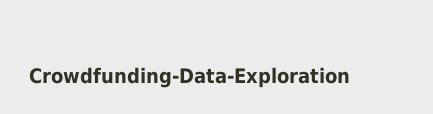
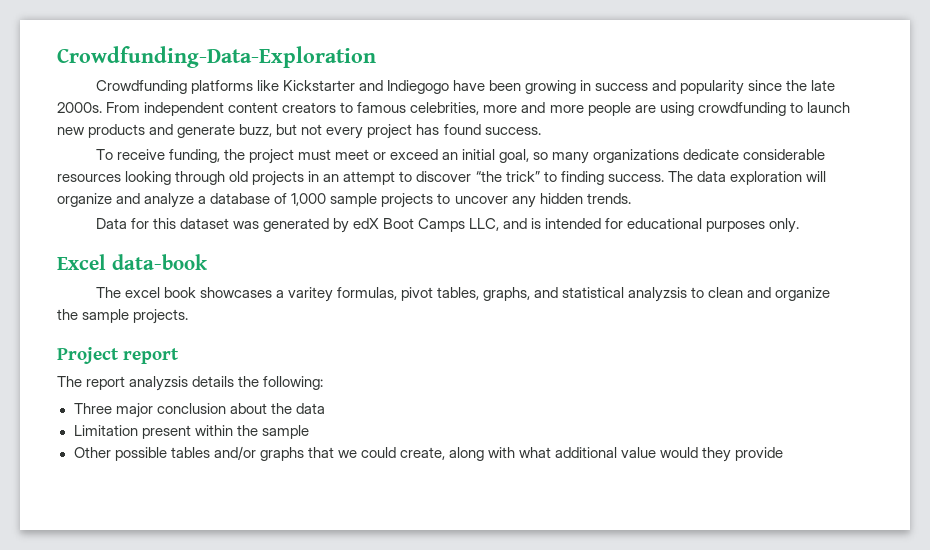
(350, 77) none -> [95,80,836,95] [57,102,850,116] [57,124,541,139] [95,149,826,164] [57,171,826,186] [57,193,631,208] [95,218,800,233] [57,254,208,270] [95,287,831,302] [57,309,189,324] [57,347,180,364] [57,376,324,391] [73,403,325,418] [73,425,309,439] [73,446,784,462] // Crowdfunding platforms like Kickstarter and Indiegogo have been growing in success and popularity since the late 2000s. From independent content creators to famous celebrities, more and more people are using crowdfunding to launch new products and generate buzz, but not every project has found success. // To receive funding, the project must meet or exceed an initial goal, so many organizations dedicate considerable resources looking through old projects in an attempt to discover “the trick” to finding success. The data exploration will organize and analyze a database of 1,000 sample projects to uncover any hidden trends. // Data for this dataset was generated by edX Boot Camps LLC, and is intended for educational purposes only. // Excel data-book // The excel book showcases a varitey formulas, pivot tables, graphs, and statistical analyzsis to clean and organize the sample projects. // Project report // The report analyzsis details the following: // Three major conclusion about the data // Limitation present within the sample // Other possible tables and/or graphs that we could create, along with what additional value would they provide

